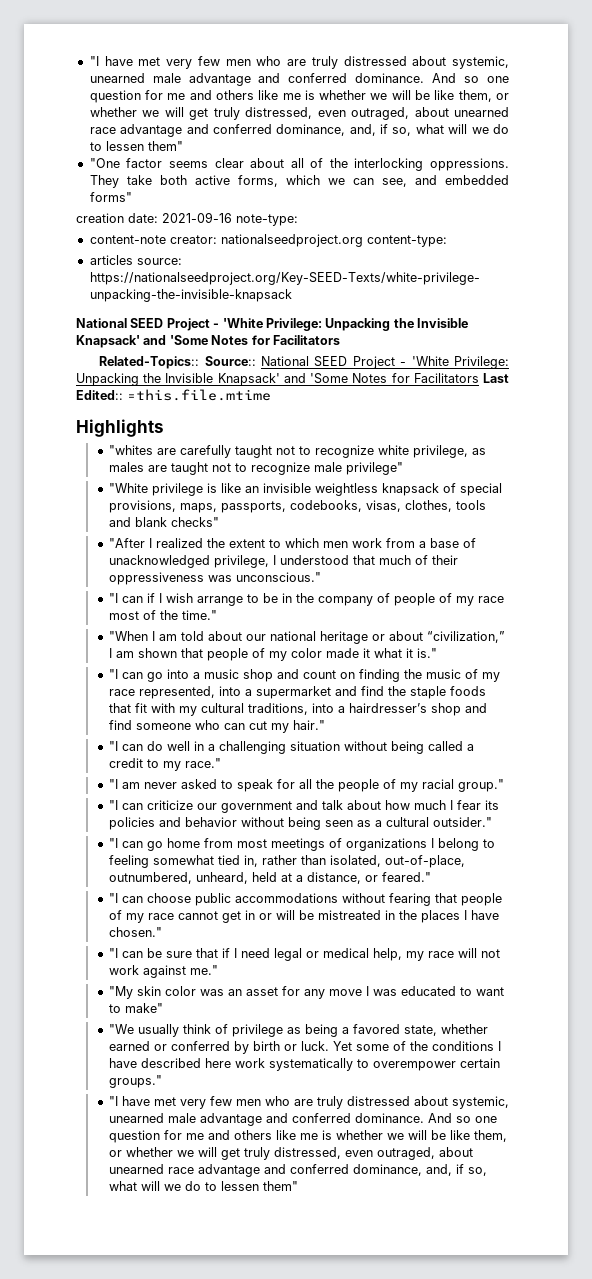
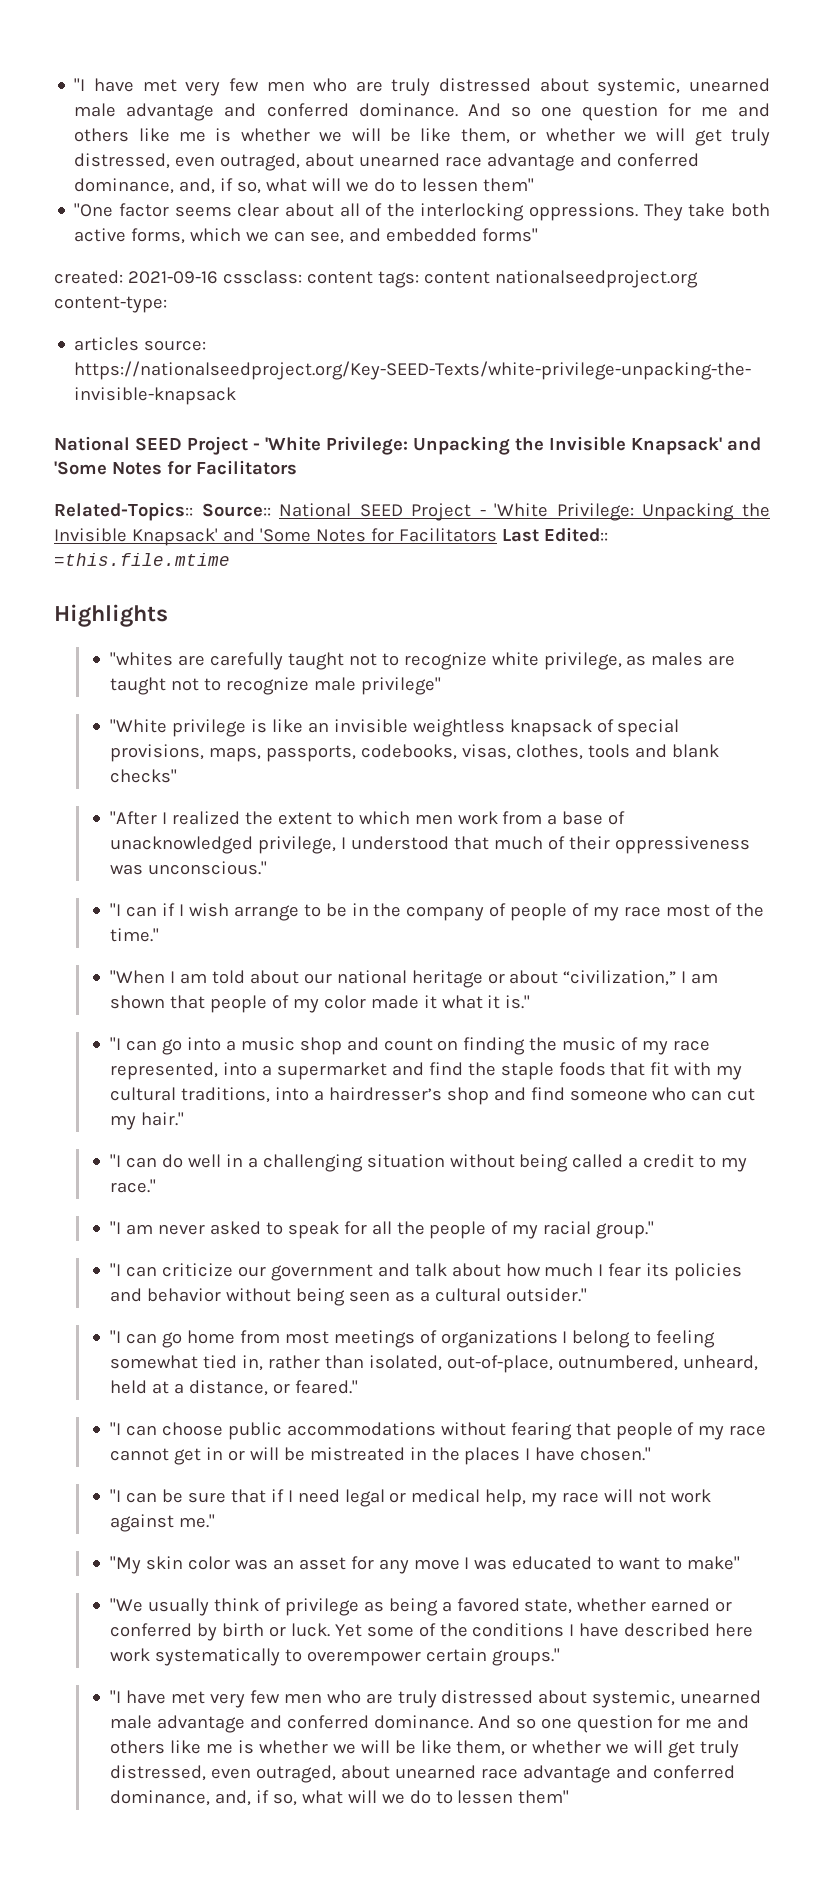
[76,212,298,226] [89,235,217,244] creation date: 2021-09-16 note-type: // content-note creator: -> [54,270,490,288] created: 2021-09-16 cssclass: content tags: content

